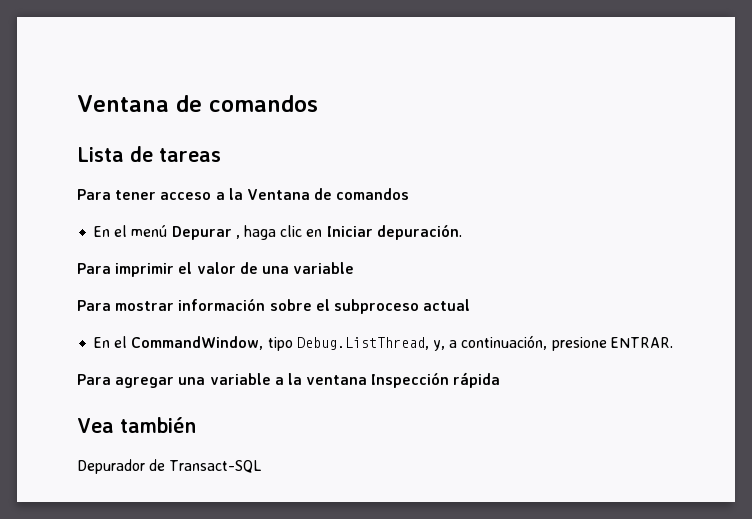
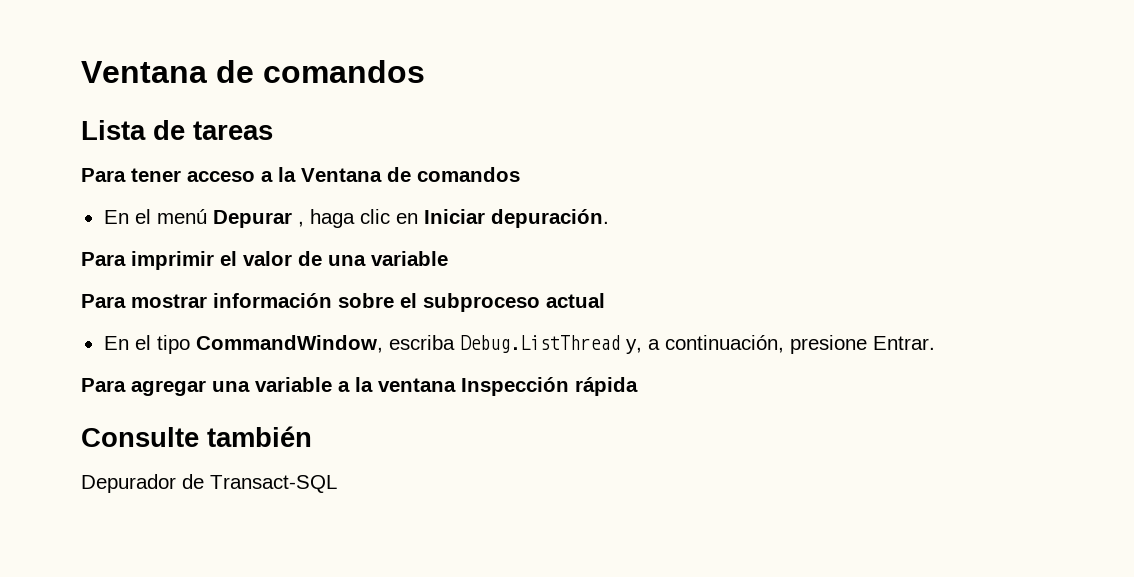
[131,336,429,351] CommandWindow, tipo Debug.ListThread, -> [156,335,620,354] tipo CommandWindow, escriba Debug.ListThread
[610,337,673,348] ENTRAR. -> [872,336,935,350] Entrar.
[77,418,114,433] Vea -> [81,427,199,447] Consulte

